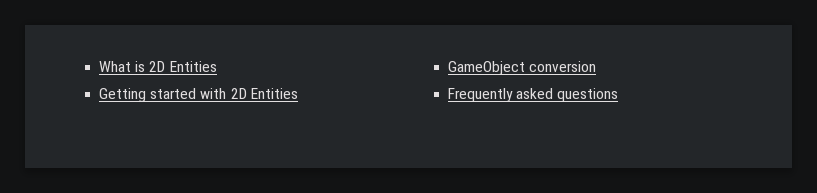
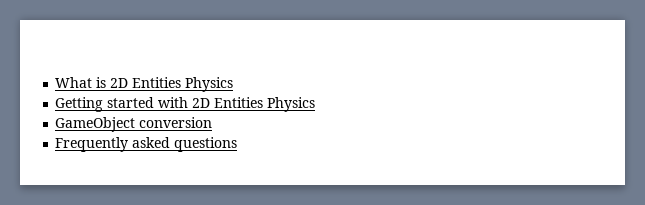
(217, 66) none -> [185,77,234,92] Physics
(298, 93) none -> [267,97,316,112] Physics

